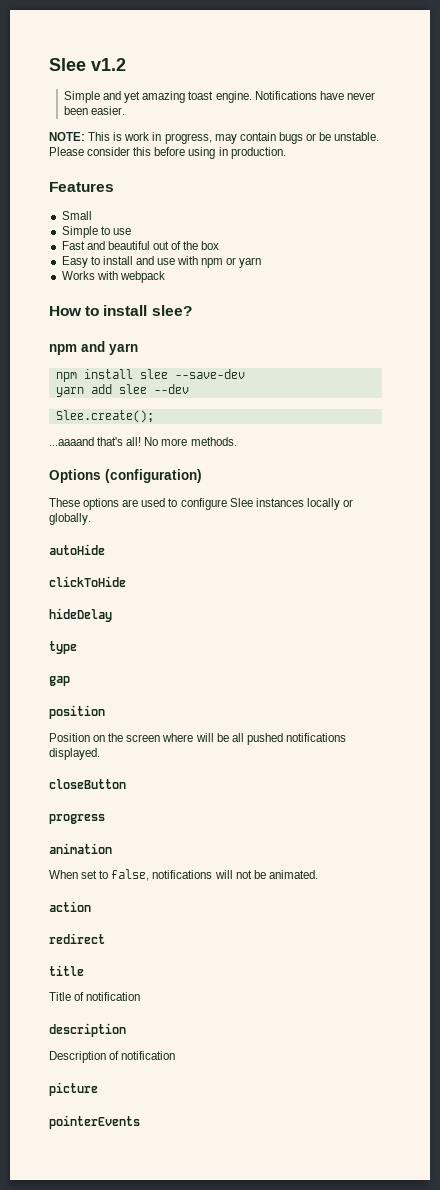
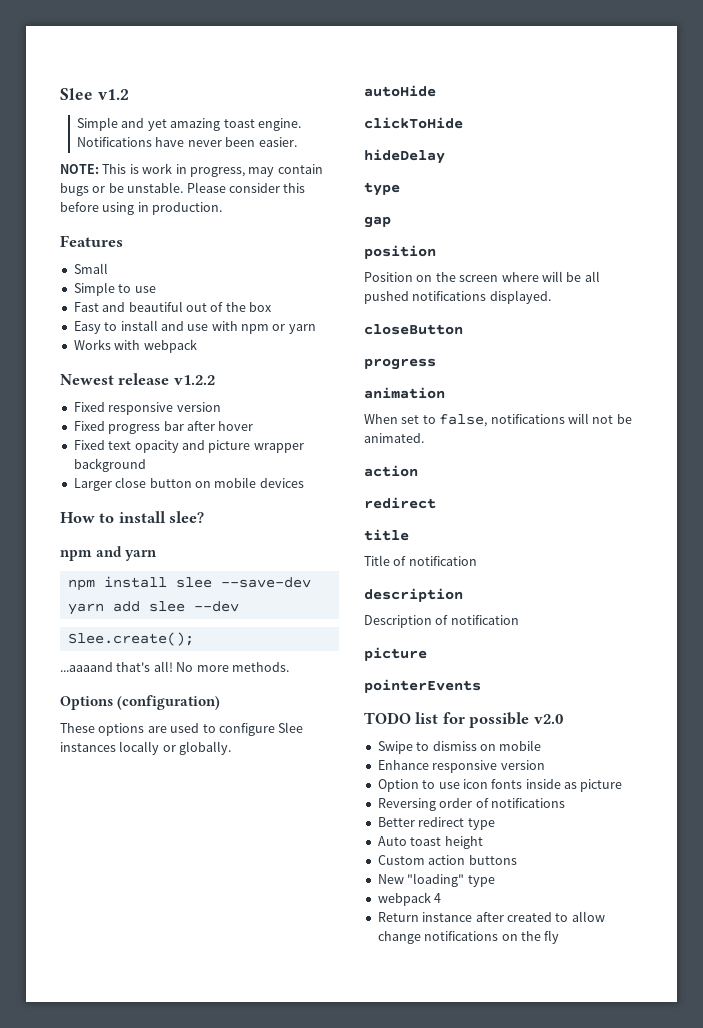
(165, 277) none -> [60,373,215,385] [73,402,221,415] [73,421,254,434] [73,440,304,453] [73,458,146,472] [73,477,304,491] // Newest release v1.2.2 // Fixed responsive version // Fixed progress bar after hover // Fixed text opacity and picture wrapper background // Larger close button on mobile devices
(140, 1122) none -> [364,712,563,728] [377,740,542,754] [377,760,545,773] [377,779,623,792] [377,798,565,811] [377,817,495,830] [377,836,483,849] [377,855,517,865] [377,873,495,887] [377,892,442,906] [377,911,605,922] [377,930,560,944] // TODO list for possible v2.0 // Swipe to dismiss on mobile // Enhance responsive version // Option to use icon fonts inside as picture // Reversing order of notifications // Better redirect type // Auto toast height // Custom action buttons // New "loading" type // webpack 4 // Return instance after created to allow change notifications on the fly

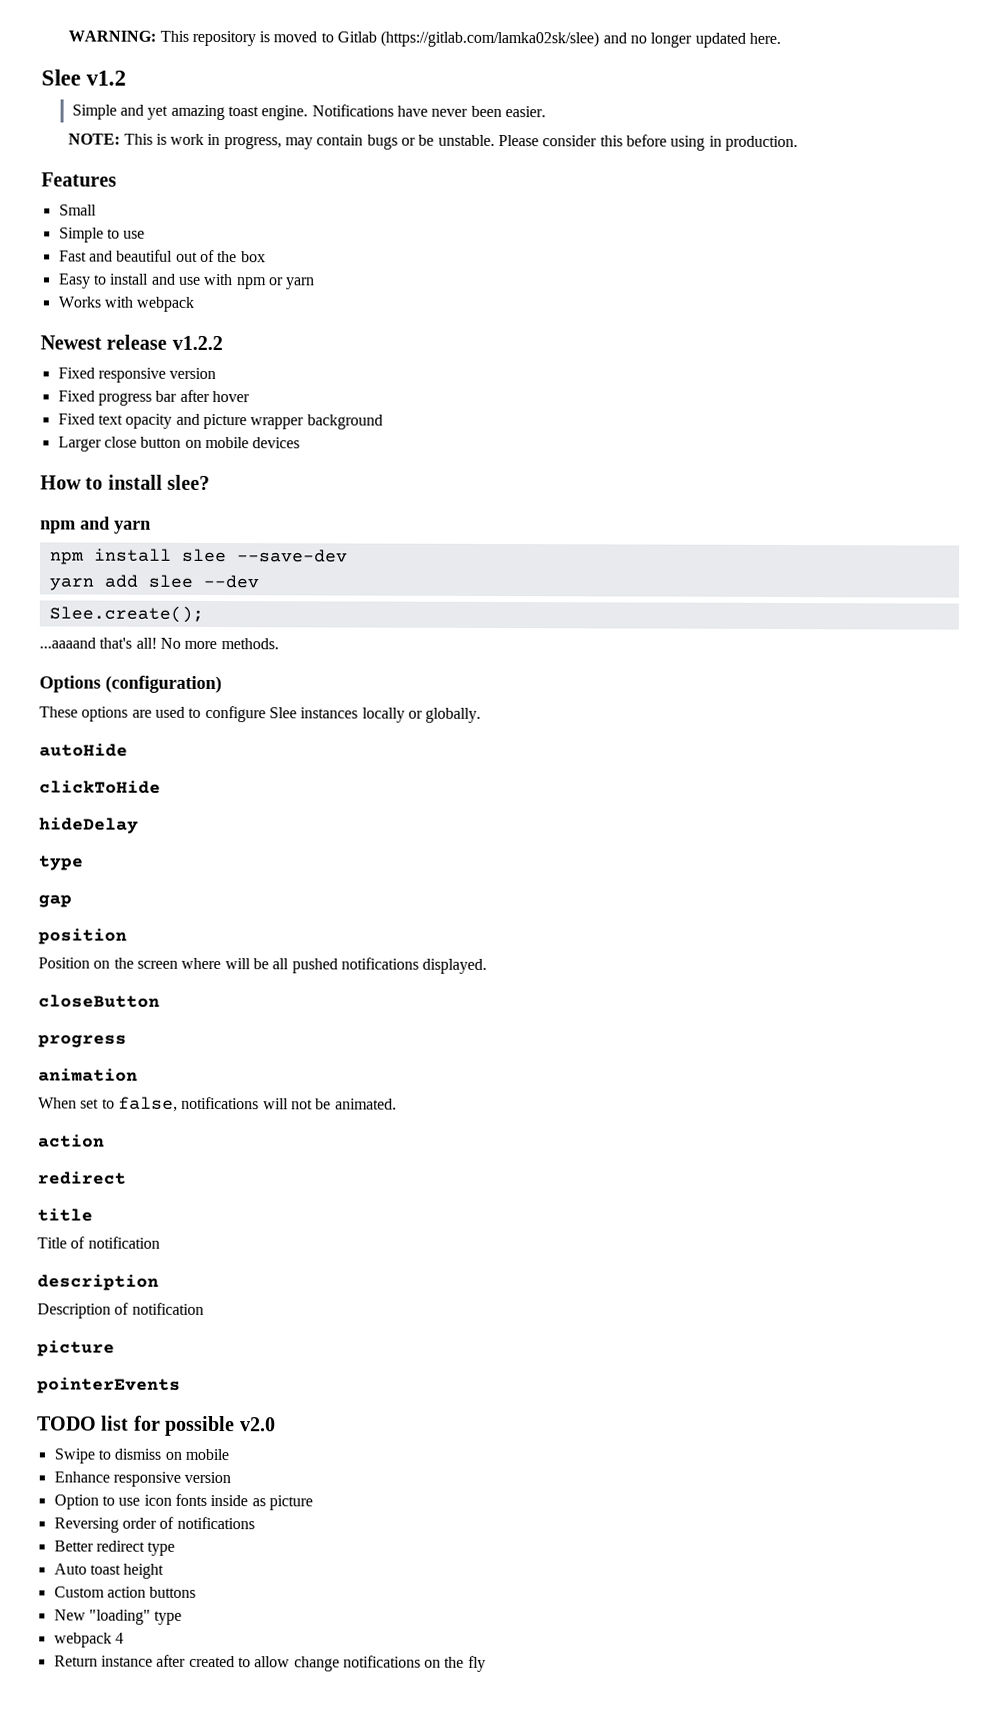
(60, 94) none -> [68,30,782,48] WARNING: This repository is moved to Gitlab (https://gitlab.com/lamka02sk/slee) and no longer updated here. //

